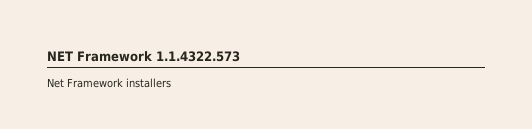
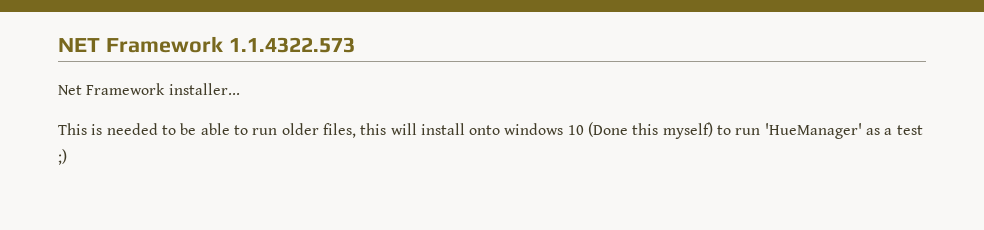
[126,78,171,88] installers -> [168,83,240,95] [58,122,923,139] [58,149,67,165] installer... // This is needed to be able to run older files, this will install onto windows 10 (Done this myself) to run 'HueManager' as a test ;)

